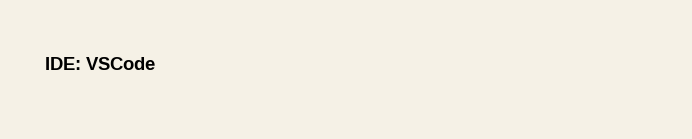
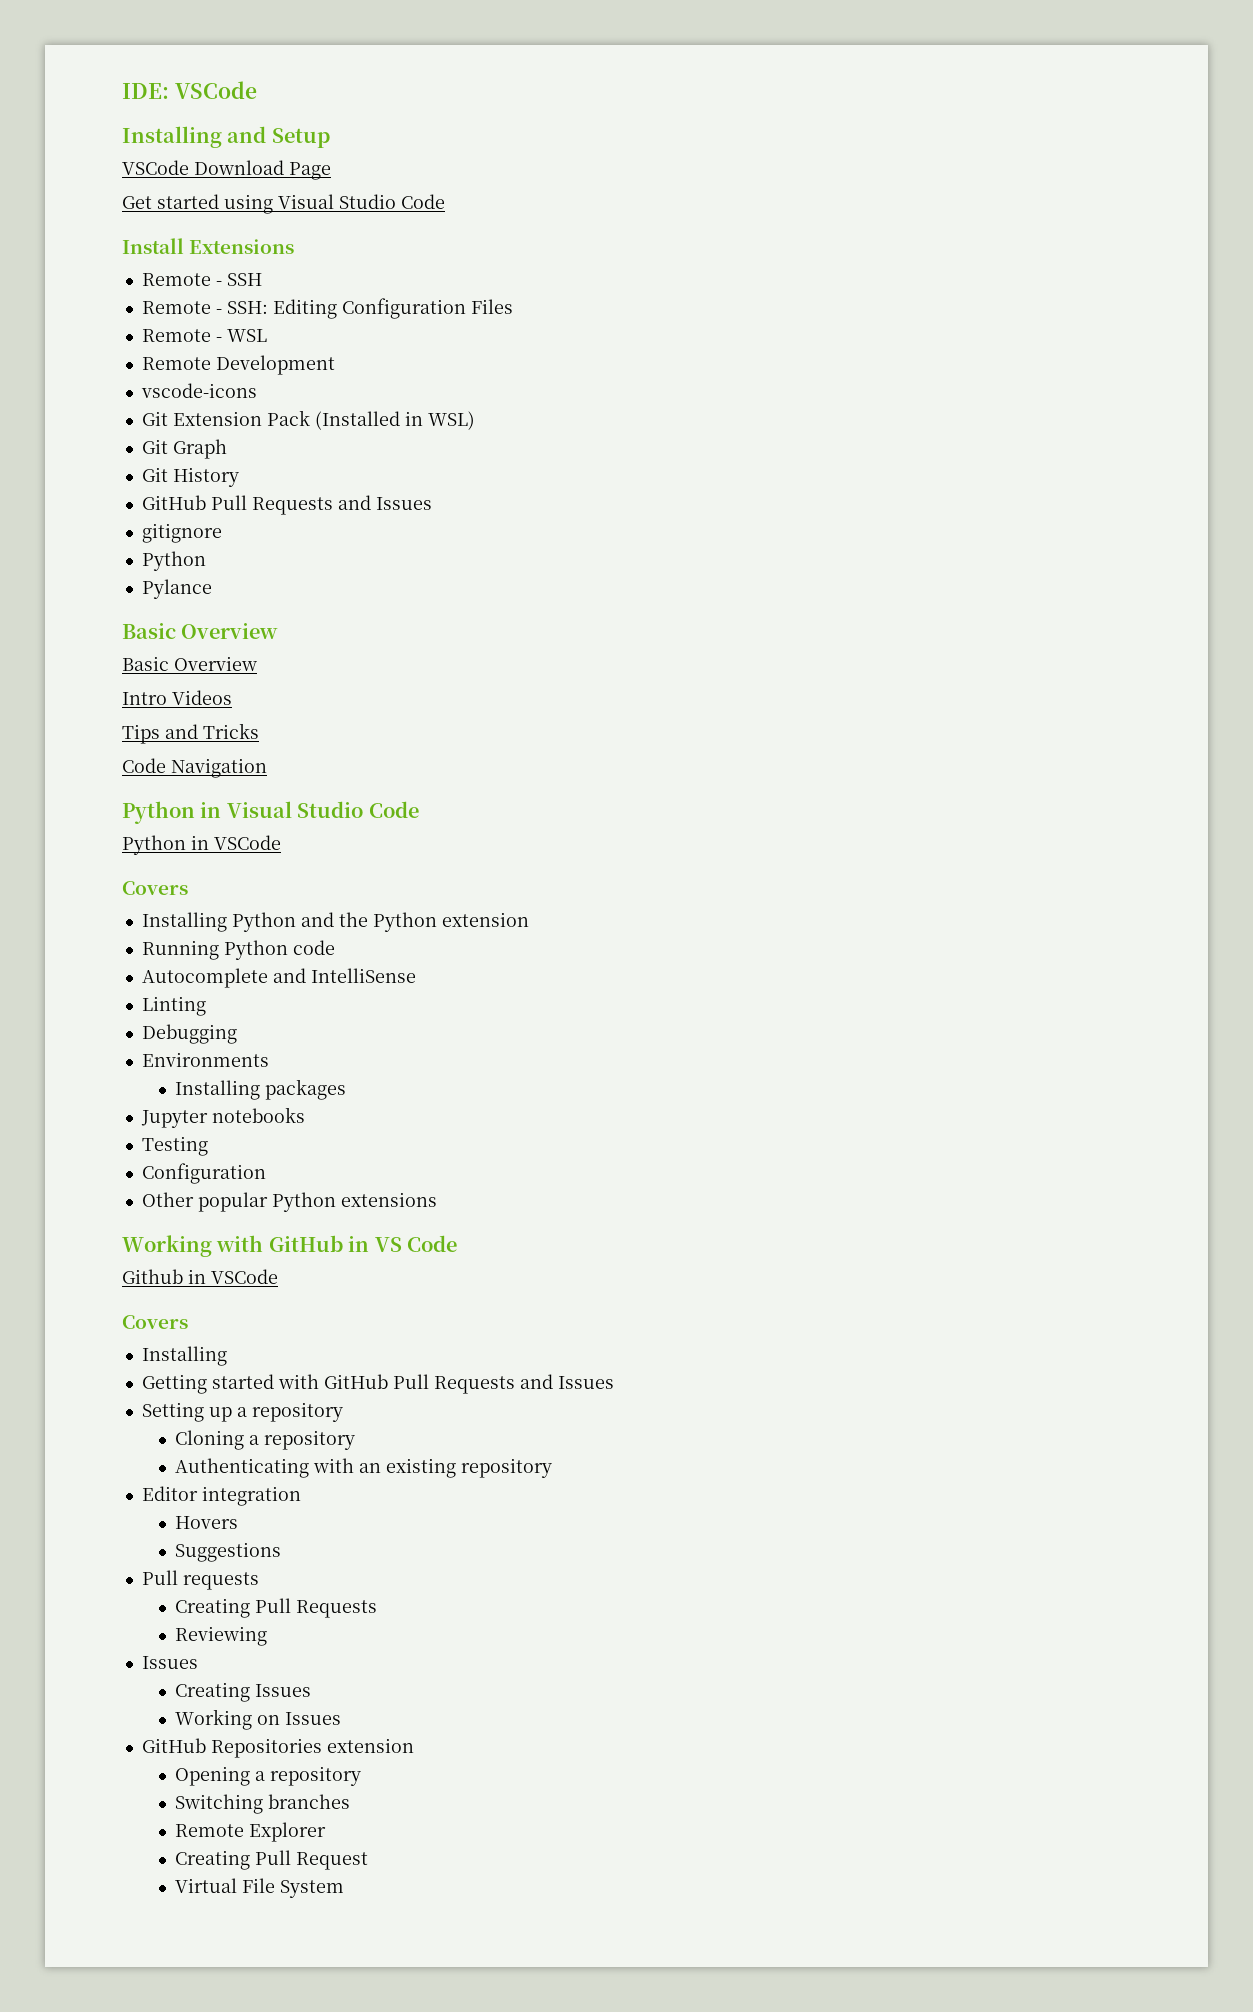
(155, 63) none -> [122,126,330,148] [122,160,331,180] [122,194,445,214] [122,238,295,254] [141,273,262,286] [141,298,513,319] [141,329,267,342] [141,355,335,375] [140,383,257,398] [141,410,475,430] [141,439,227,459] [141,467,239,487] [141,495,432,515] [141,523,222,543] [141,551,206,571] [141,579,212,599] [122,623,279,639] [122,656,257,671] [122,690,232,705] [122,723,259,744] [122,758,267,778] [122,801,419,824] [122,835,281,855] [122,881,188,895] [141,912,529,932] [141,940,335,960] [141,968,416,988] [141,996,206,1016] [141,1024,237,1044] [141,1052,269,1067] [175,1079,347,1100] [140,1107,305,1128] [141,1136,208,1156] [141,1163,266,1184] [141,1192,437,1212] [122,1235,457,1257] [122,1269,278,1284] [122,1315,188,1329] [141,1346,227,1366] [141,1374,614,1394] [141,1402,343,1422] [175,1430,356,1450] [175,1458,553,1478] [141,1486,301,1506] [175,1516,239,1529] [175,1542,282,1562] [141,1570,259,1590] [175,1598,378,1618] [175,1626,268,1646] [141,1656,198,1669] [175,1682,312,1702] [175,1709,342,1730] [141,1738,414,1758] [175,1766,362,1786] [175,1794,351,1814] [175,1822,327,1842] [175,1850,369,1870] [175,1878,345,1898] // Installing and Setup // VSCode Download Page // Get started using Visual Studio Code // Install Extensions // Remote - SSH // Remote - SSH: Editing Configuration Files // Remote - WSL // Remote Development // vscode-icons // Git Extension Pack (Installed in WSL) // Git Graph // Git History // GitHub Pull Requests and Issues // gitignore // Python // Pylance // Basic Overview // Basic Overview // Intro Videos // Tips and Tricks // Code Navigation // Python in Visual Studio Code // Python in VSCode // Covers // Installing Python and the Python extension // Running Python code // Autocomplete and IntelliSense // Linting // Debugging // Environments // Installing packages // Jupyter notebooks // Testing // Configuration // Other popular Python extensions // Working with GitHub in VS Code // Github in VSCode // Covers // Installing // Getting started with GitHub Pull Requests and Issues // Setting up a repository // Cloning a repository // Authenticating with an existing repository // Editor integration // Hovers // Suggestions // Pull requests // Creating Pull Requests // Reviewing // Issues // Creating Issues // Working on Issues // GitHub Repositories extension // Opening a repository // Switching branches // Remote Explorer // Creating Pull Request // Virtual File System

